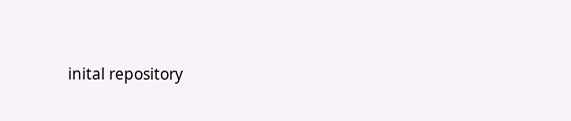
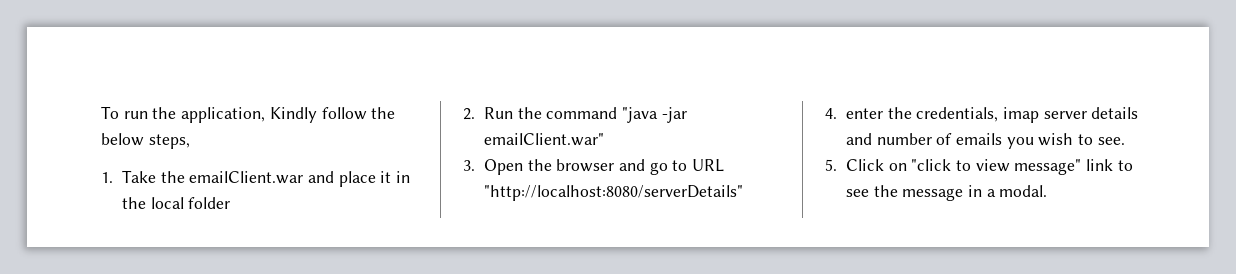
[67,67,184,84] inital repository -> [101,106,396,123] [101,133,190,149] [101,170,411,187] [121,197,231,209] [463,107,687,123] [483,133,604,146] [463,159,725,175] [483,185,743,201] [825,107,1139,123] [845,133,1125,149] [825,159,1133,175] [845,185,1048,201] To run the application, Kindly follow the below steps, // 1. Take the emailClient.war and place it in the local folder // 2. Run the command "java -jar emailClient.war" // 3. Open the browser and go to URL "http://localhost:8080/serverDetails" // 4. enter the credentials, imap server details and number of emails you wish to see. // 5. Click on "click to view message" link to see the message in a modal.

